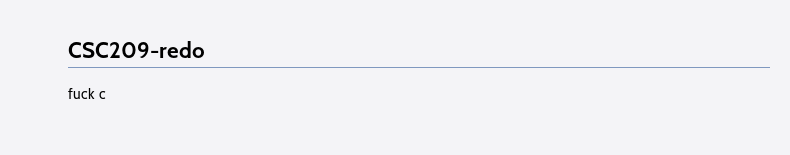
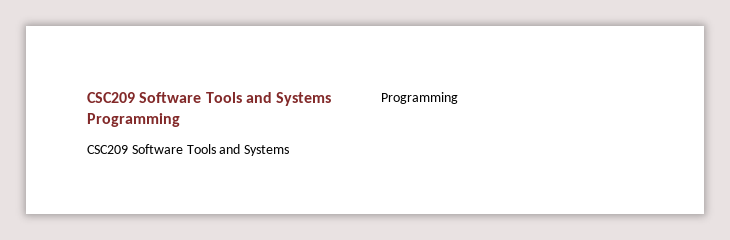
[68,41,205,58] [68,88,106,99] CSC209-redo // fuck c -> [87,92,332,106] [87,113,180,127] [87,144,290,156] [381,92,458,104] CSC209 Software Tools and Systems Programming // CSC209 Software Tools and Systems Programming

